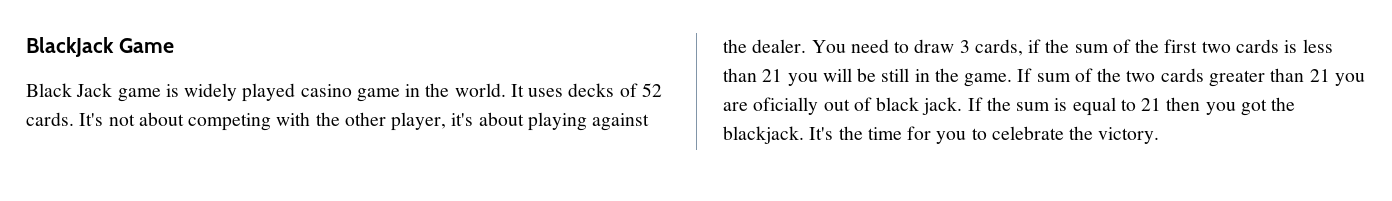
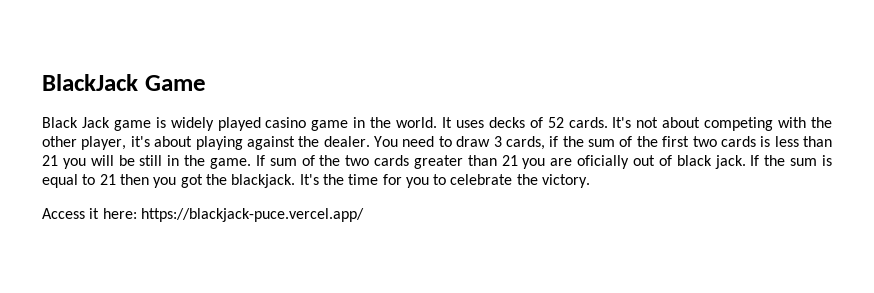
(1160, 135) none -> [42,208,364,222] // Access it here: https://blackjack-puce.vercel.app/

